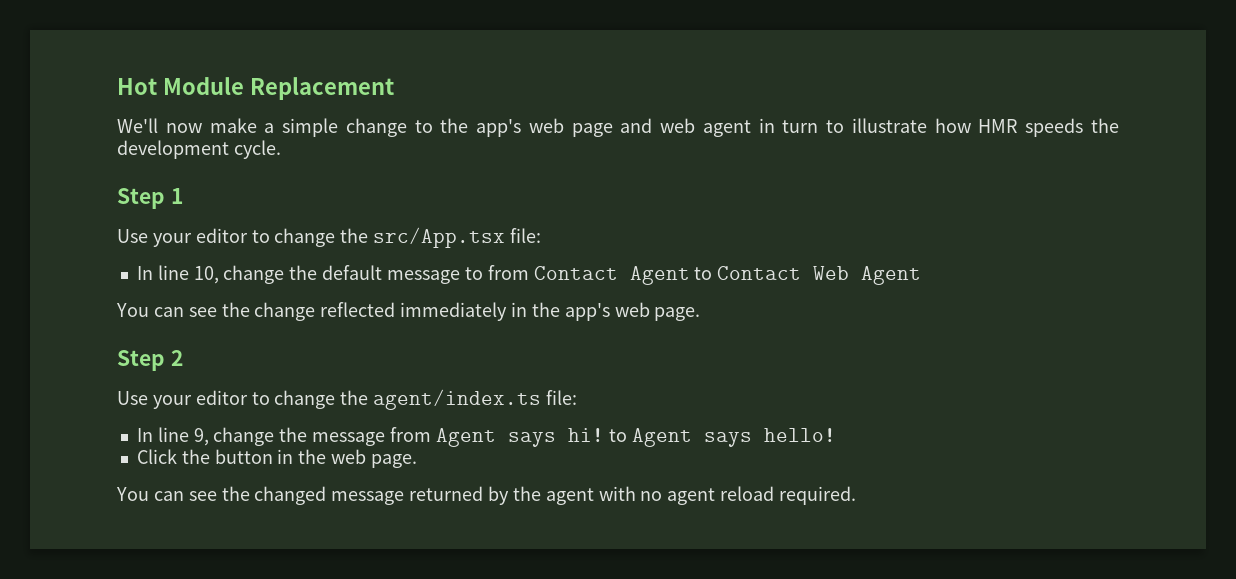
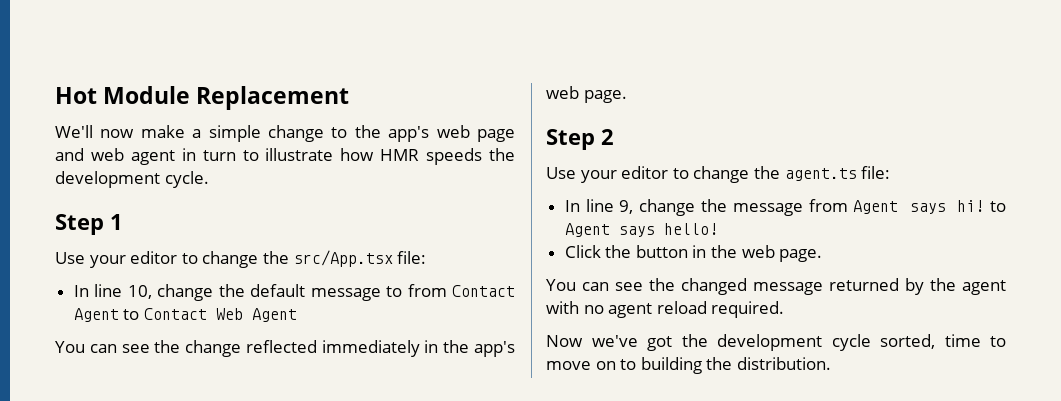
[373,389,542,410] agent/index.ts -> [784,168,857,181] agent.ts
(857, 495) none -> [546,334,1006,351] [546,357,831,374] // Now we've got the development cycle sorted, time to move on to building the distribution.

